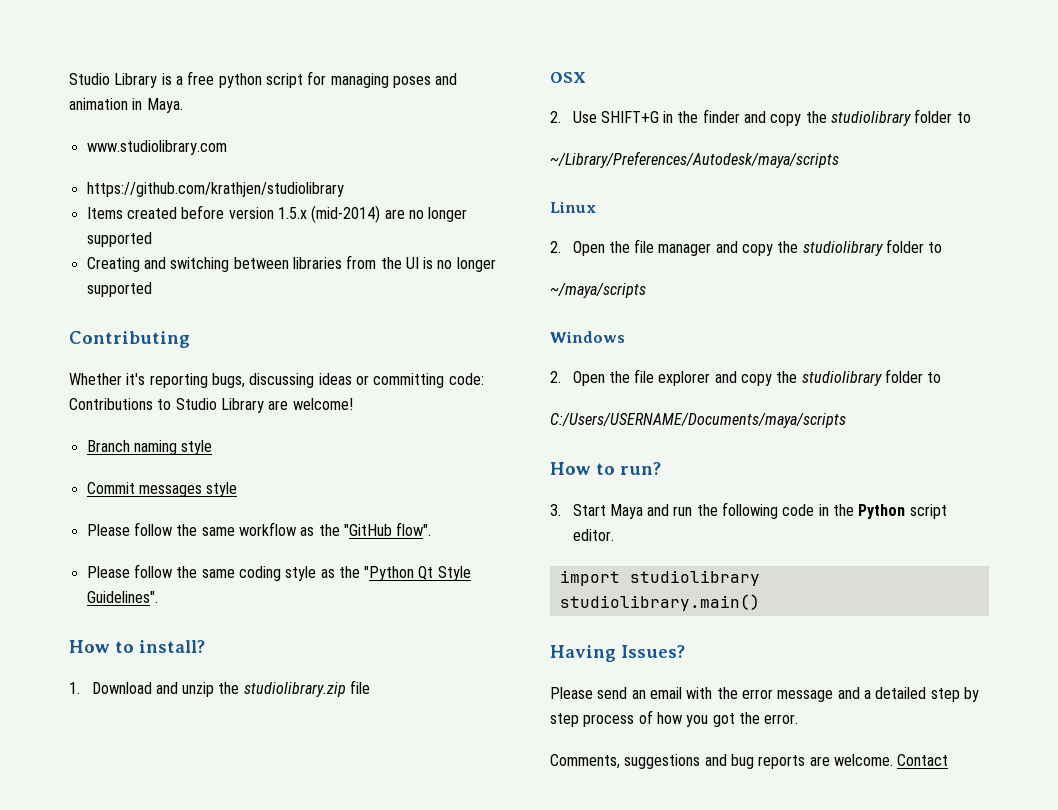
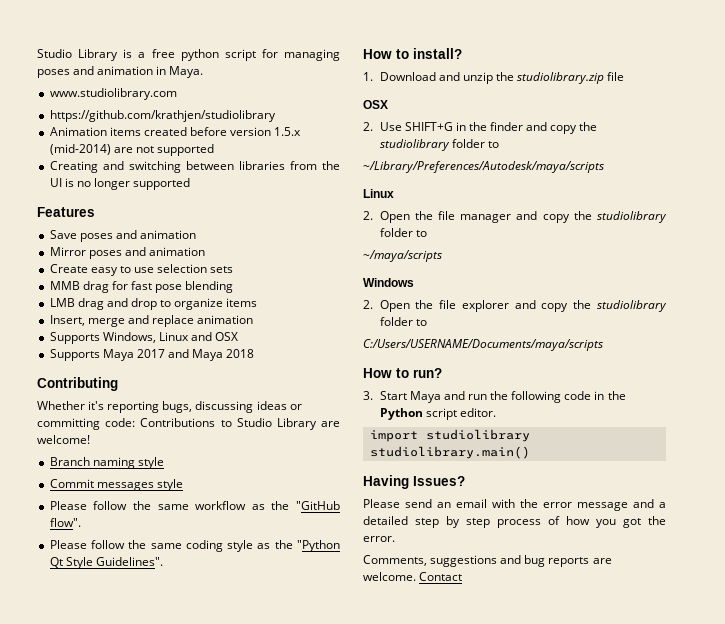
[86,207,123,219] Items -> [49,127,141,136] Animation items
[408,207,468,222] no longer -> [135,146,154,153] not
(152, 289) none -> [37,207,95,217] [49,230,196,242] [49,247,205,259] [49,264,234,276] [49,281,234,293] [49,298,258,310] [49,315,254,327] [49,332,239,344] [49,349,255,361] // Features // Save poses and animation // Mirror poses and animation // Create easy to use selection sets // MMB drag for fast pose blending // LMB drag and drop to organize items // Insert, merge and replace animation // Supports Windows, Linux and OSX // Supports Maya 2017 and Maya 2018

